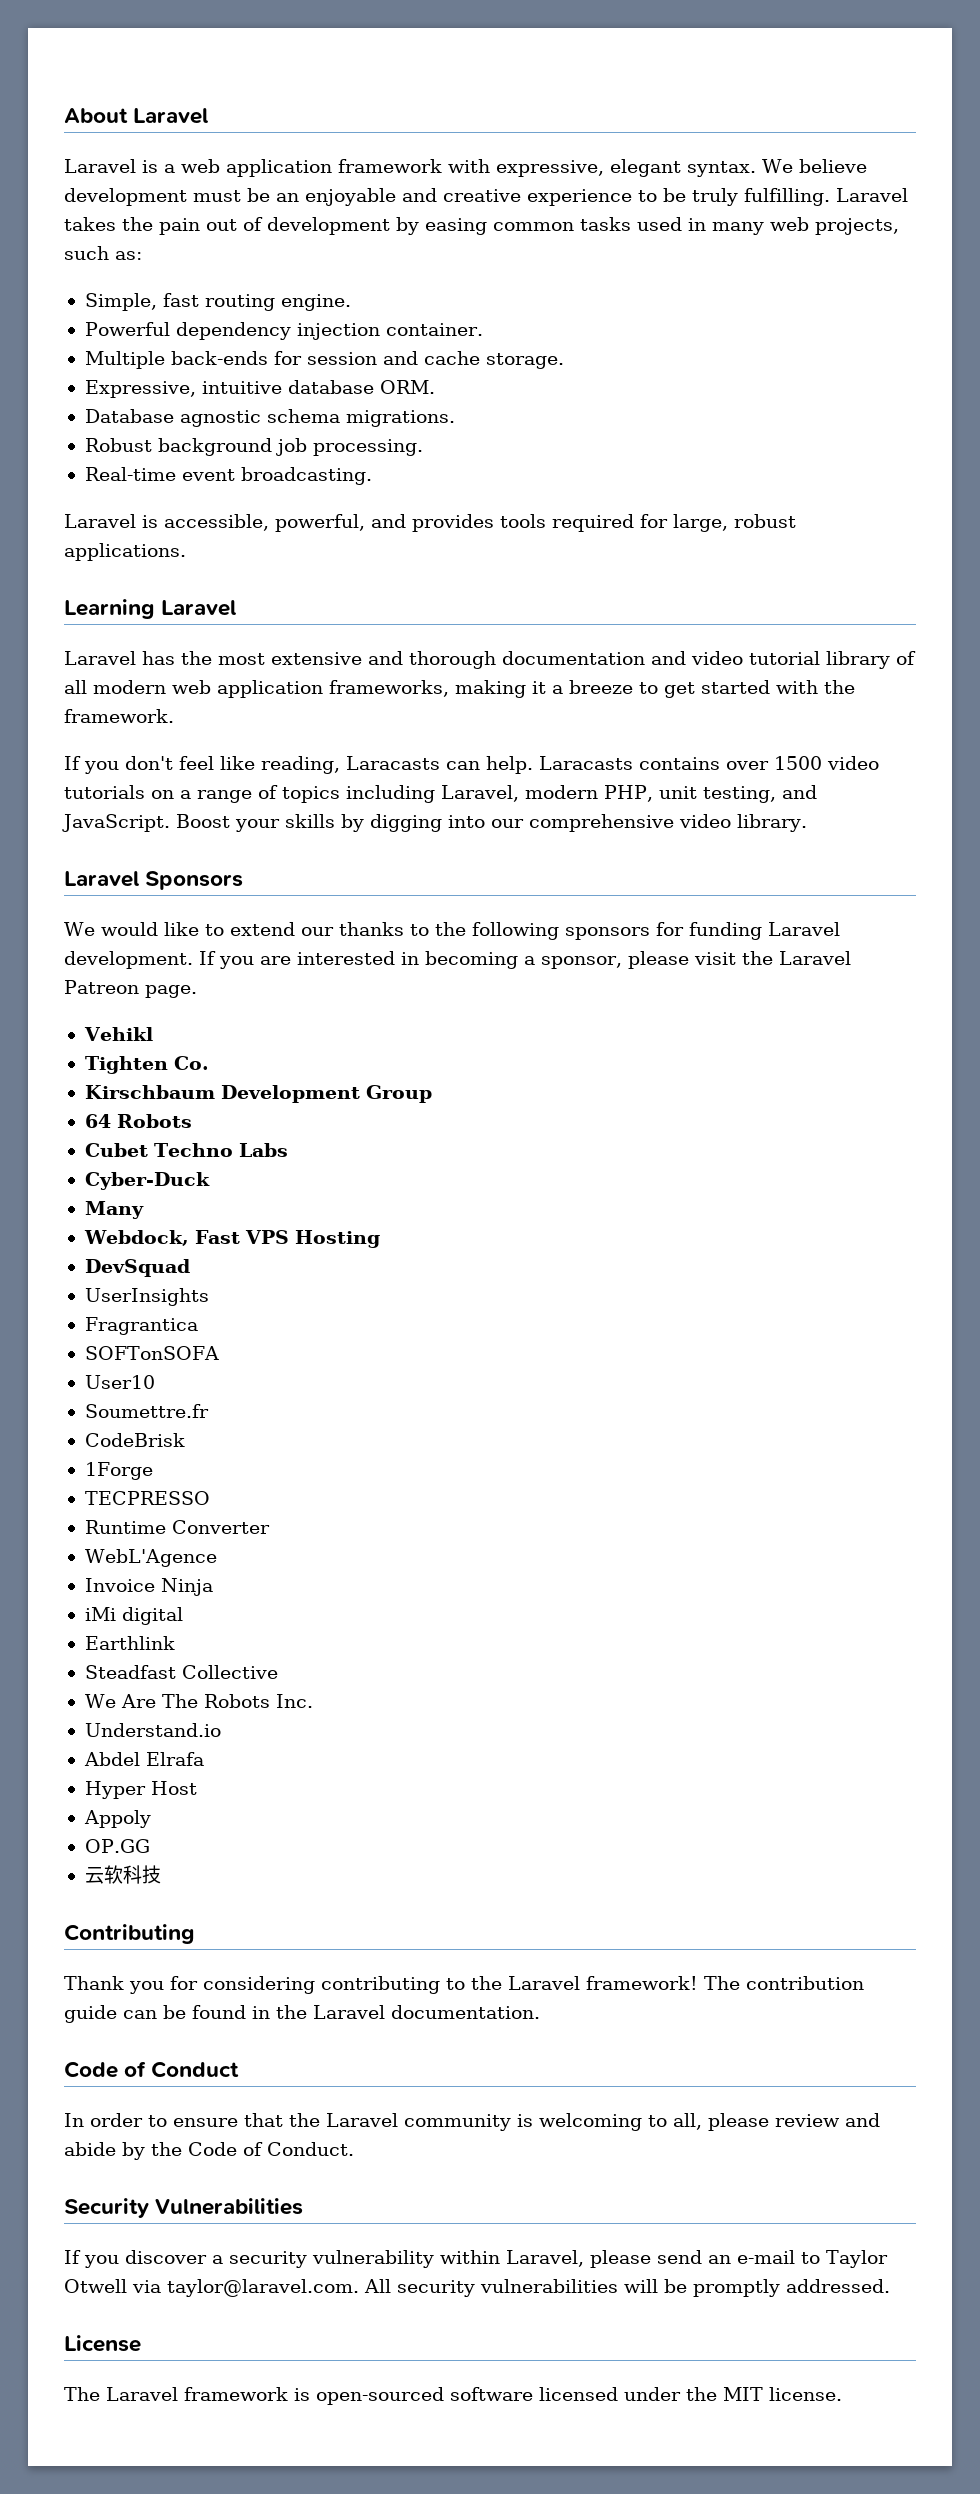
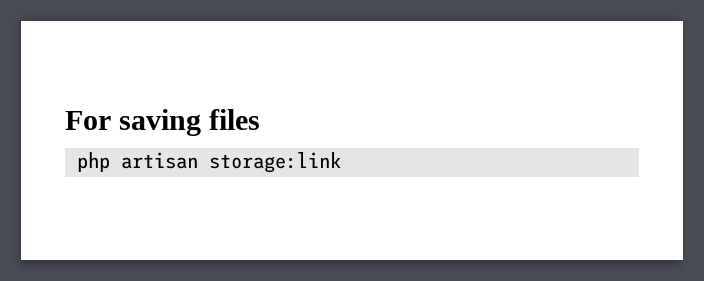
[64,108,209,124] [64,159,867,177] [64,188,908,206] [64,217,899,235] [64,246,142,260] [84,293,351,311] [84,322,483,340] [84,351,564,369] [84,380,435,398] [84,409,455,427] [84,438,423,456] [84,467,372,485] [64,514,796,532] [64,543,186,561] [64,599,237,619] [64,651,916,669] [64,680,855,698] [64,709,174,723] [64,756,879,774] [64,785,817,803] [62,814,807,832] [64,871,244,890] [64,922,840,940] [64,951,851,969] [64,980,197,998] [83,1027,153,1041] [84,1056,209,1074] [84,1085,432,1103] [84,1114,192,1128] [84,1143,288,1157] [84,1172,210,1190] [84,1201,144,1219] [83,1230,380,1248] [84,1259,190,1277] [84,1288,209,1306] [84,1317,198,1335] [84,1346,219,1360] [84,1375,155,1389] [84,1404,209,1418] [84,1433,185,1447] [84,1462,153,1480] [84,1491,210,1505] [84,1520,270,1534] [84,1549,217,1567] [84,1578,213,1596] [84,1607,183,1625] [84,1636,175,1650] [84,1665,278,1679] [84,1694,313,1708] [84,1723,221,1737] [83,1752,204,1766] [84,1781,197,1799] [83,1810,151,1828] [84,1839,150,1853] [84,1865,161,1884] [64,1924,195,1944] [64,1976,864,1994] [64,2005,540,2023] [64,2061,240,2078] [64,2113,880,2131] [64,2142,354,2160] [64,2198,304,2218] [64,2250,888,2268] [64,2279,890,2297] [64,2335,141,2352] [64,2387,842,2405] About Laravel // Laravel is a web application framework with expressive, elegant syntax. We believe development must be an enjoyable and creative experience to be truly fulfilling. Laravel takes the pain out of development by easing common tasks used in many web projects, such as: // Simple, fast routing engine. // Powerful dependency injection container. // Multiple back-ends for session and cache storage. // Expressive, intuitive database ORM. // Database agnostic schema migrations. // Robust background job processing. // Real-time event broadcasting. // Laravel is accessible, powerful, and provides tools required for large, robust applications. // Learning Laravel // Laravel has the most extensive and thorough documentation and video tutorial library of all modern web application frameworks, making it a breeze to get started with the framework. // If you don't feel like reading, Laracasts can help. Laracasts contains over 1500 video tutorials on a range of topics including Laravel, modern PHP, unit testing, and JavaScript. Boost your skills by digging into our comprehensive video library. // Laravel Sponsors // We would like to extend our thanks to the following sponsors for funding Laravel development. If you are interested in becoming a sponsor, please visit the Laravel Patreon page. // Vehikl // Tighten Co. // Kirschbaum Development Group // 64 Robots // Cubet Techno Labs // Cyber-Duck // Many // Webdock, Fast VPS Hosting // DevSquad // UserInsights // Fragrantica // SOFTonSOFA // User10 // Soumettre.fr // CodeBrisk // 1Forge // TECPRESSO // Runtime Converter // WebL'Agence // Invoice Ninja // iMi digital // Earthlink // Steadfast Collective // We Are The Robots Inc. // Understand.io // Abdel Elrafa // Hyper Host // Appoly // OP.GG // 云软科技 // Contributing // Thank you for considering contributing to the Laravel framework! The contribution guide can be found in the Laravel documentation. // Code of Conduct // In order to ensure that the Laravel community is welcoming to all, please review and abide by the Code of Conduct. // Security Vulnerabilities // If you discover a security vulnerability within Laravel, please send an e-mail to Taylor Otwell via taylor@laravel.com. All security vulnerabilities will be promptly addressed. // License // The Laravel framework is open-sourced software licensed under the MIT license. -> [65,109,261,136] [76,152,341,173] For saving files // php artisan storage:link

